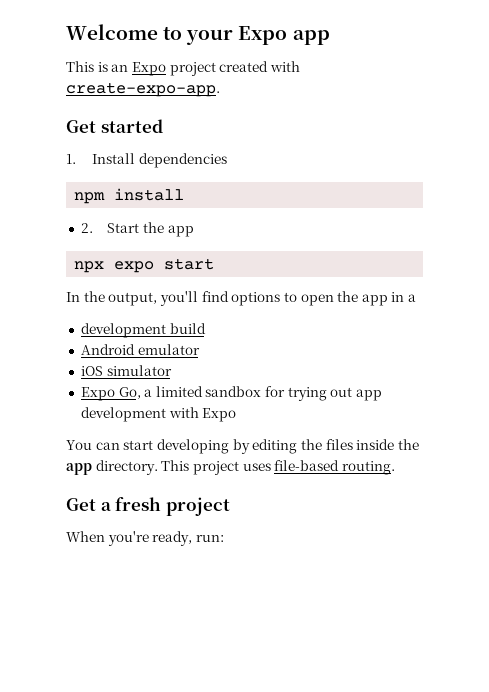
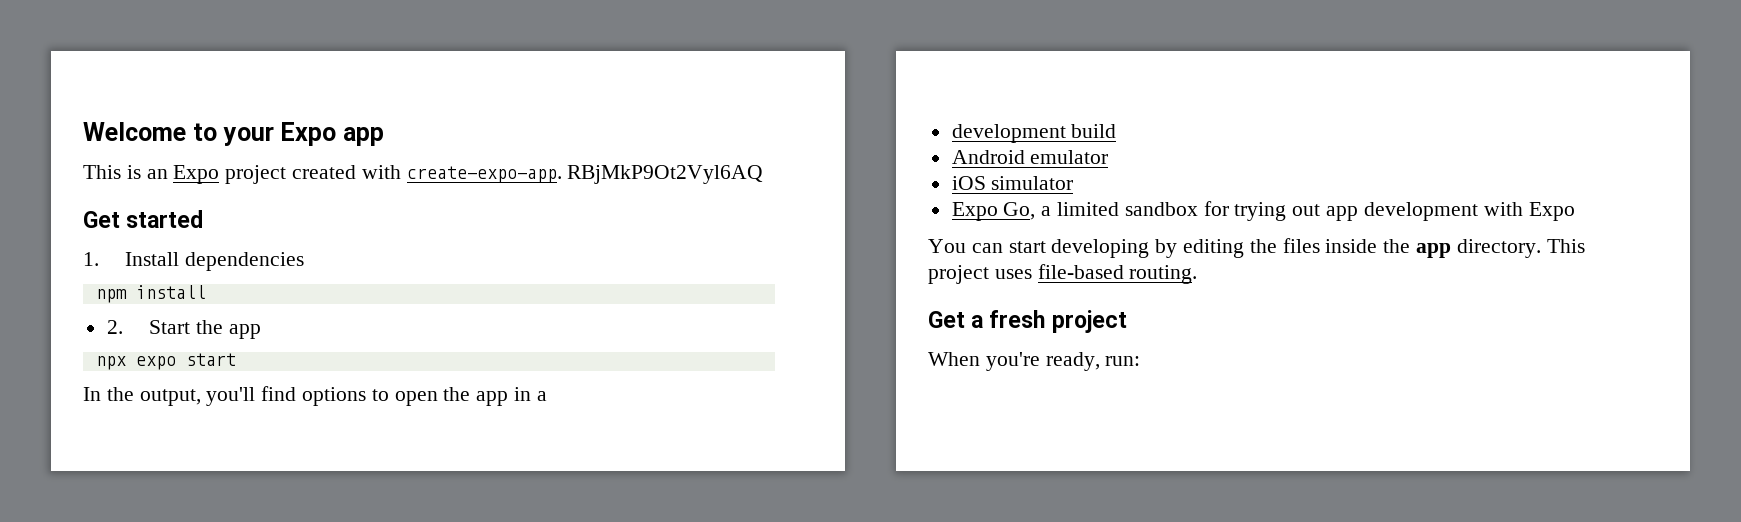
(220, 89) none -> [567,165,764,184] RBjMkP9Ot2Vyl6AQ

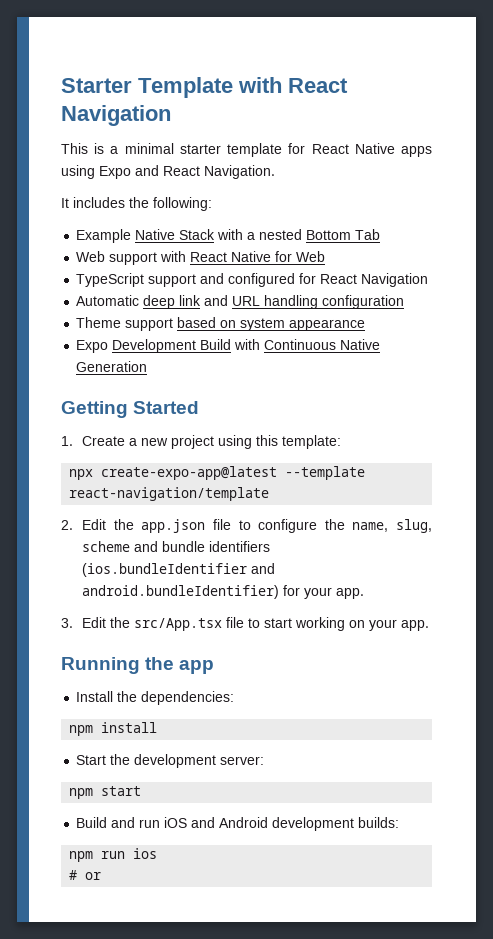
[83,122,384,146] [83,165,764,184] [83,210,204,228] [83,252,305,271] Welcome to your Expo app // This is an Expo project created with create-expo-app. RBjMkP9Ot2Vyl6AQ // Get started // 1. Install dependencies -> [61,77,348,98] [61,105,171,126] [61,143,432,157] [61,165,275,179] [61,197,212,211] [76,229,381,243] [76,251,326,265] [76,273,429,287] [76,295,405,309] [76,317,366,331] [76,339,381,353] [76,361,148,372] [61,401,200,418] [61,435,342,449] [69,466,366,480] [69,487,270,501] [61,519,432,533] [82,541,271,552] [82,563,276,577] [82,585,365,599] [61,617,430,631] [61,657,215,674] [76,691,235,705] Starter Template with React Navigation // This is a minimal starter template for React Native apps using Expo and React Navigation. // It includes the following: // Example Native Stack with a nested Bottom Tab // Web support with React Native for Web // TypeScript support and configured for React Navigation // Automatic deep link and URL handling configuration // Theme support based on system appearance // Expo Development Build with Continuous Native Generation // Getting Started // 1. Create a new project using this template: // npx create-expo-app@latest --template react-navigation/template // 2. Edit the app.json file to configure the name, slug, scheme and bundle identifiers (ios.bundleIdentifier and android.bundleIdentifier) for your app. // 3. Edit the src/App.tsx file to start working on your app. // Running the app // Install the dependencies:
[106,320,123,334] 2. -> (158, 727) none
[228,324,261,339] [95,353,236,370] [83,386,547,406] [951,124,1117,143] [951,150,1109,164] [951,176,1074,190] [951,201,1575,221] [928,238,1585,258] [928,264,1198,284] [928,310,1127,333] [928,352,1141,371] app // npx expo start // In the output, you'll find options to open the app in a // development build // Android emulator // iOS simulator // Expo Go, a limited sandbox for trying out app development with Expo // You can start developing by editing the files inside the app directory. This project uses file-based routing. // Get a fresh project // When you're ready, run: -> [134,754,265,768] [69,786,142,799] [76,817,400,831] [69,848,158,862] [69,870,102,880] development server: // npm start // Build and run iOS and Android development builds: // npm run ios // # or

